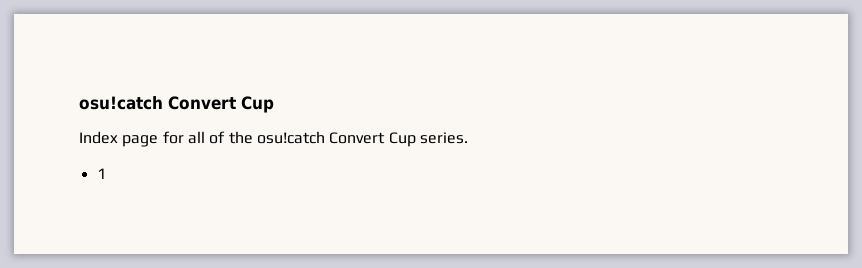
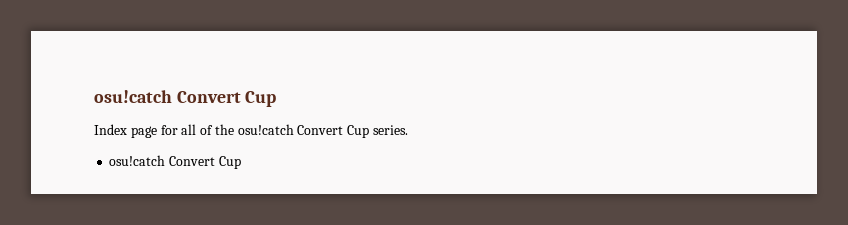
[96,168,106,179] 1 -> [109,155,241,169] osu!catch Convert Cup

